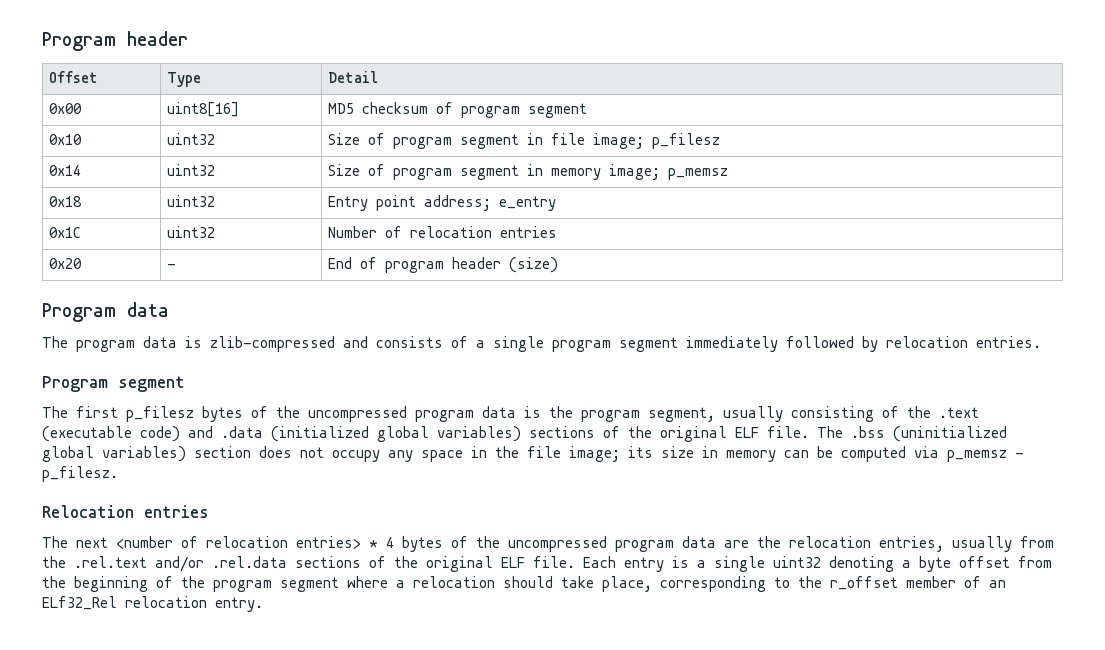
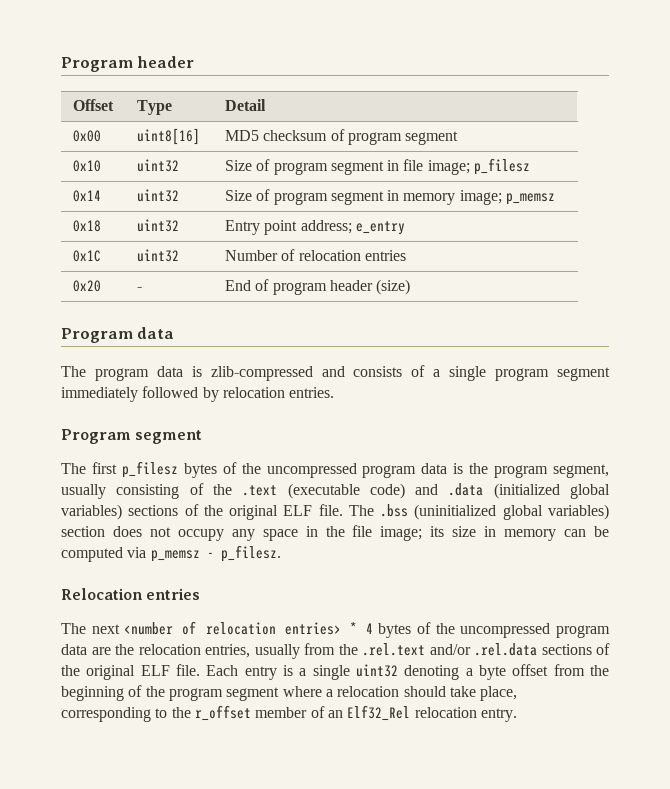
[42,596,117,610] ELf32_Rel -> [347,705,411,721] Elf32_Rel

